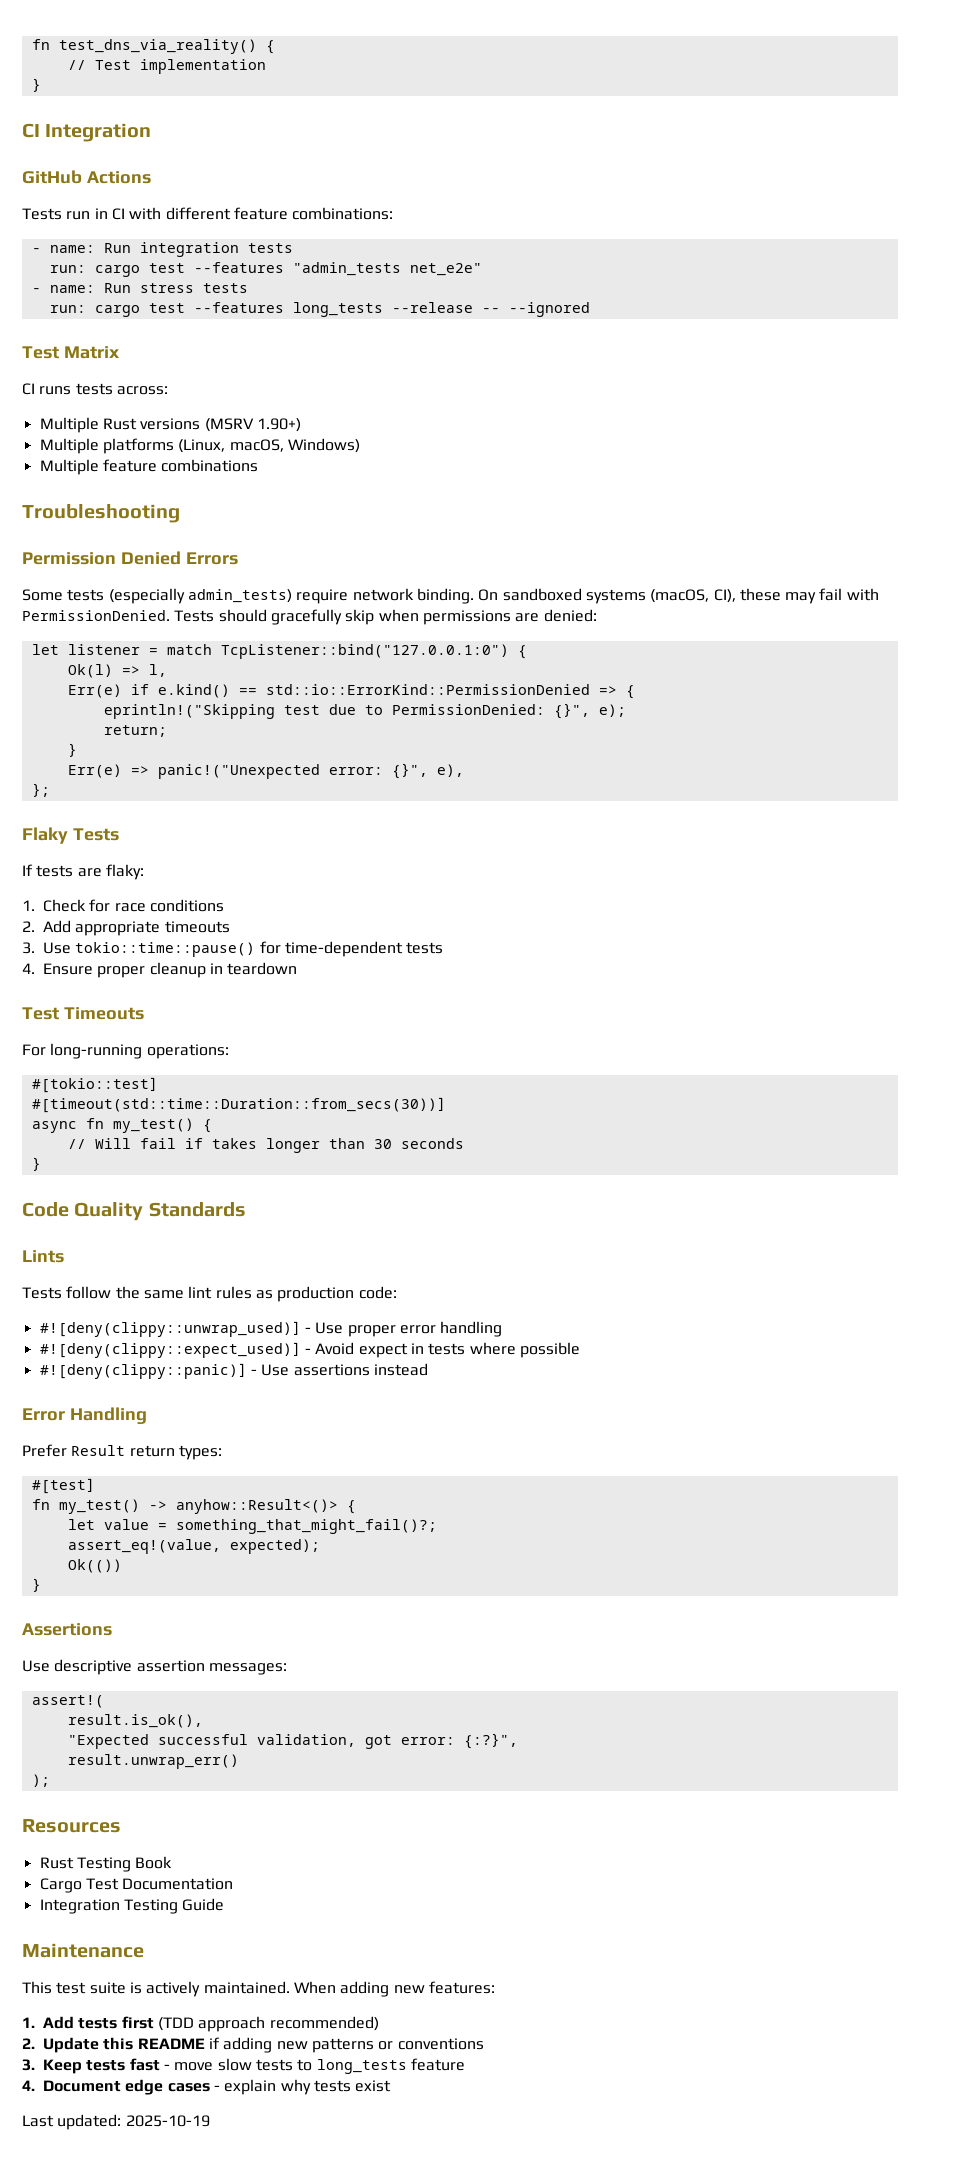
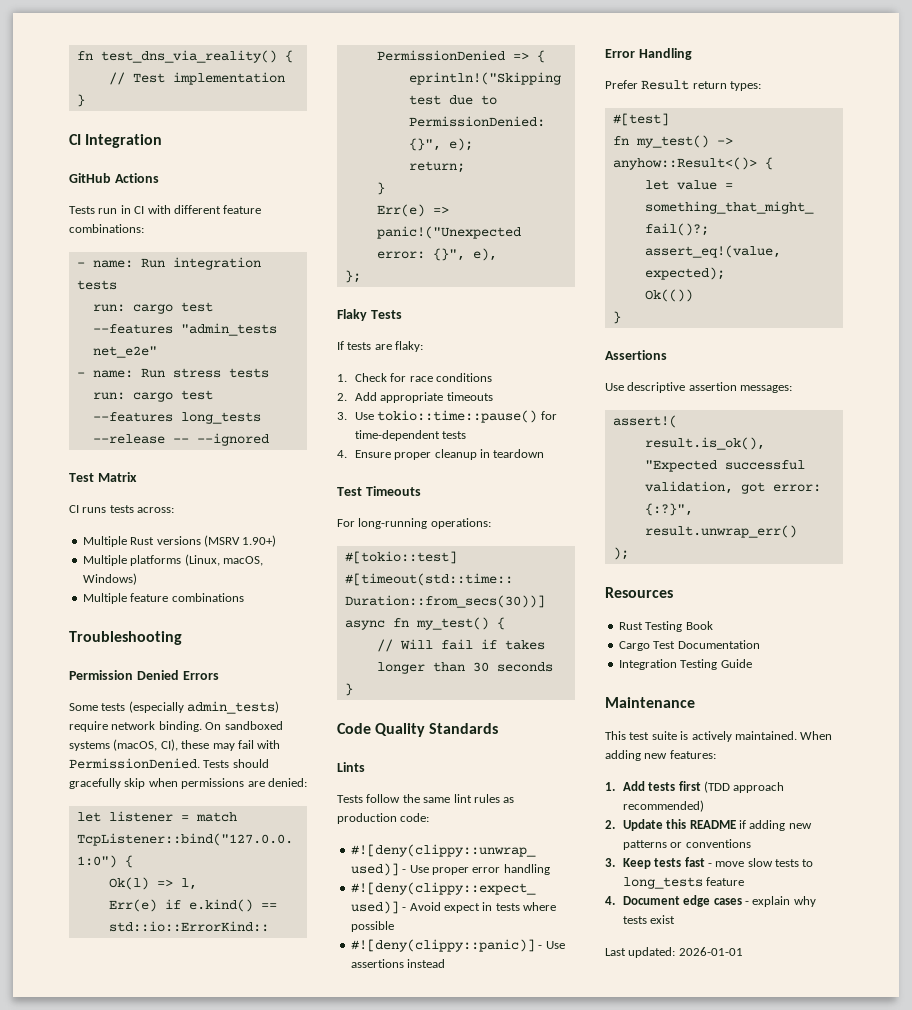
[125,2115,210,2127] 2025-10-19 -> [678,947,743,956] 2026-01-01

